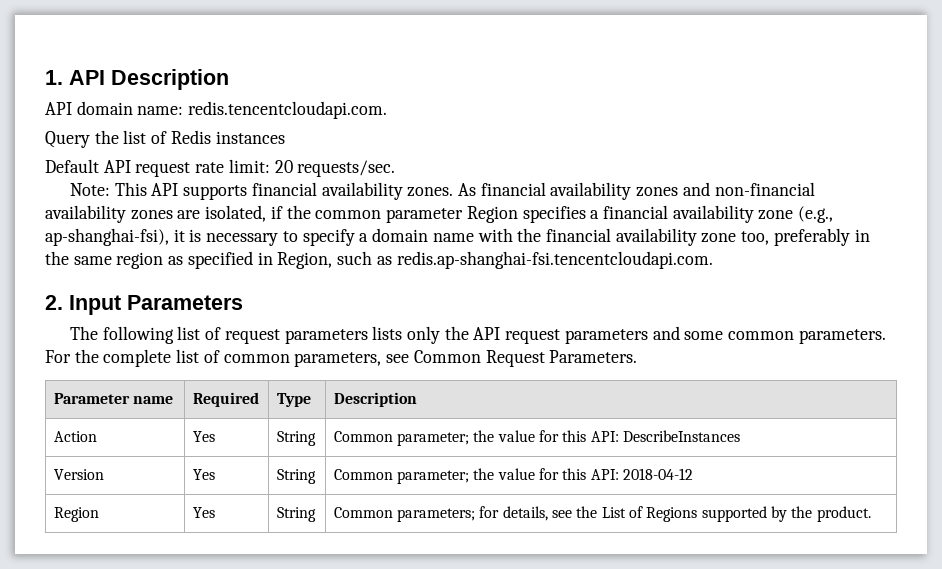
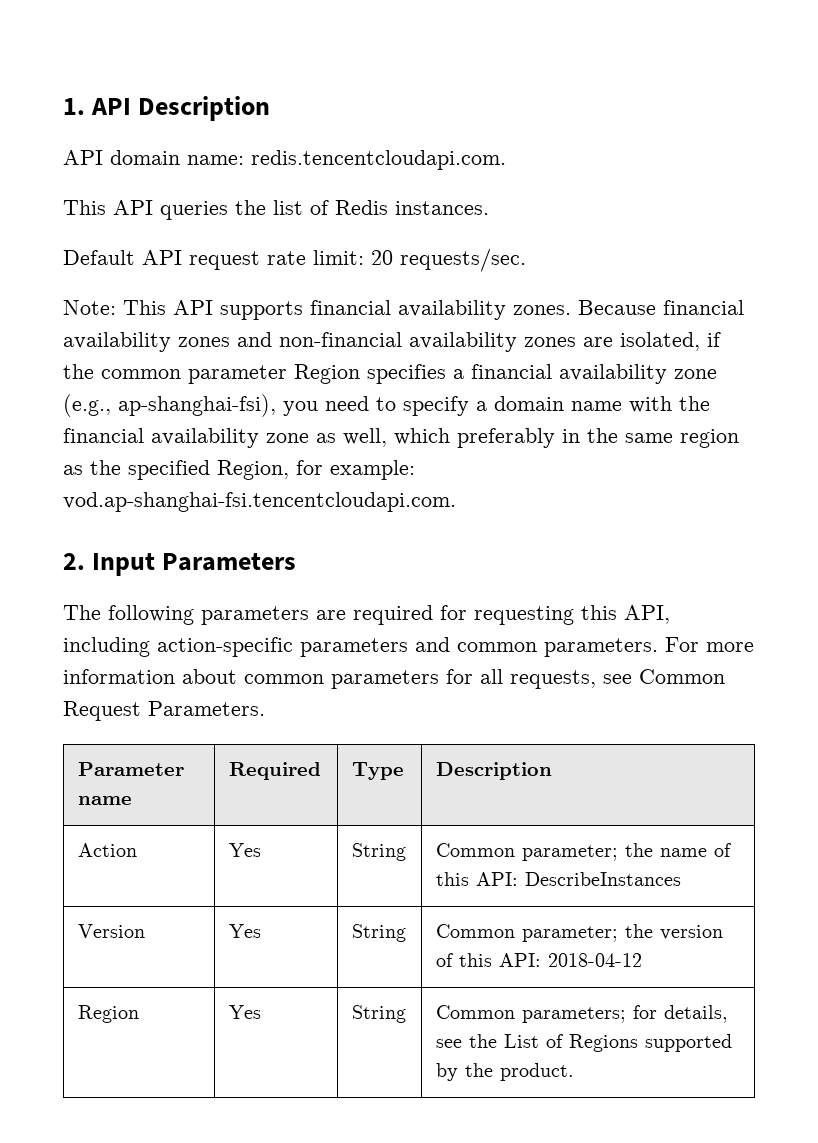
[45,131,90,148] Query -> [63,200,228,220] This API queries
[215,131,285,144] instances -> [395,201,489,215] instances.
[457,183,476,196] As -> [578,300,656,315] Because
[173,229,279,246] it is necessary -> [283,396,369,416] you need
[741,231,770,245] too, -> [316,428,450,447] as well, which
[187,251,713,269] specified in Region, such as redis.ap-shanghai-fsi.tencentcloudapi.com. -> [90,460,415,480] [63,492,456,512] the specified Region, for example: vod.ap-shanghai-fsi.tencentcloudapi.com.
[177,326,561,344] list of request parameters lists only the API request -> [201,605,670,625] [63,637,293,657] parameters are required for requesting this API, including action-specific
[684,331,724,340] some -> (450, 644) none
[74,349,382,367] the complete list of common parameters, -> [706,642,754,652] [63,669,596,689] more information about common parameters for all requests,
[497,430,560,442] value for -> [659,843,732,857] name of
[497,468,560,480] value for -> [659,925,723,940] [435,953,454,967] version of

